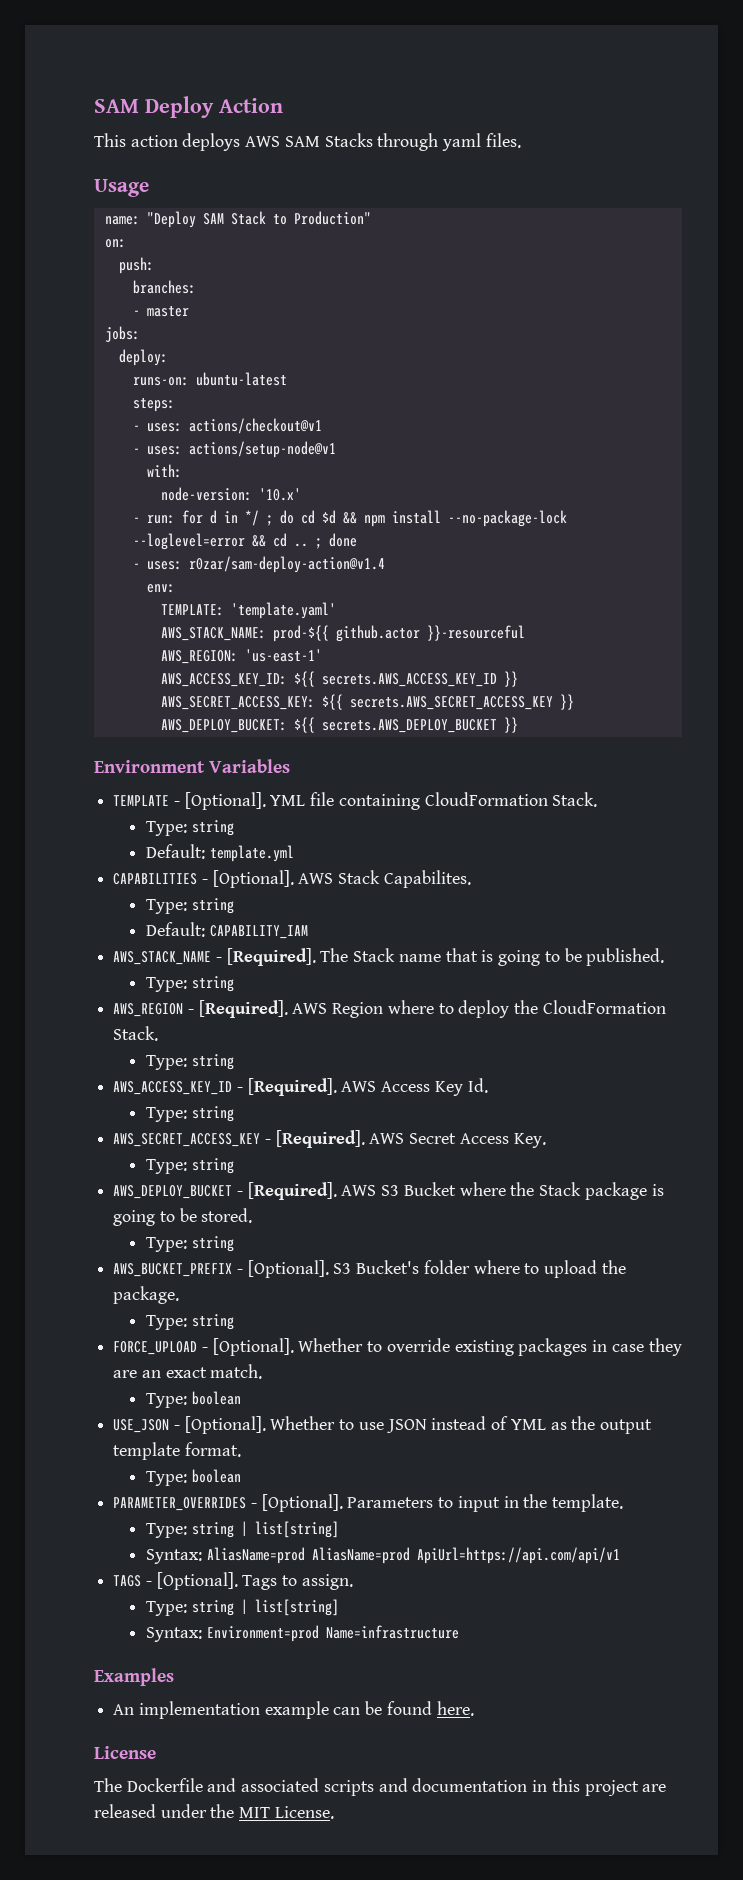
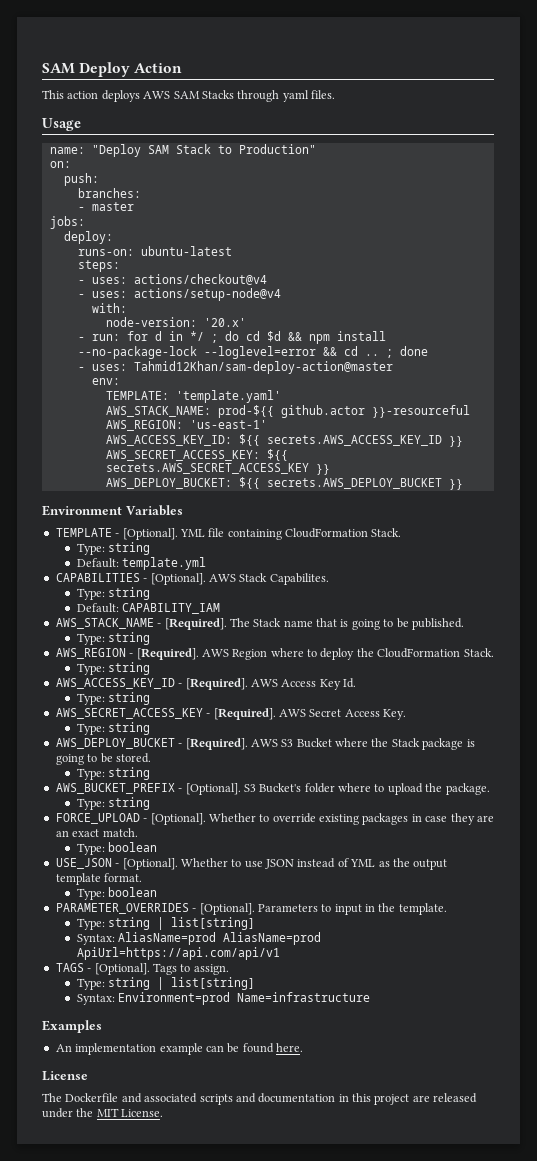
[188,418,322,434] [132,441,336,458] actions/checkout@v1 // - uses: actions/setup-node@v1 -> [133,274,267,285] [77,288,281,301] actions/checkout@v4 // - uses: actions/setup-node@v4
[258,488,301,501] '10.x' -> [203,318,246,327] '20.x'
[188,556,385,573] r0zar/sam-deploy-action@v1.4 -> [133,361,393,374] Tahmid12Khan/sam-deploy-action@master

